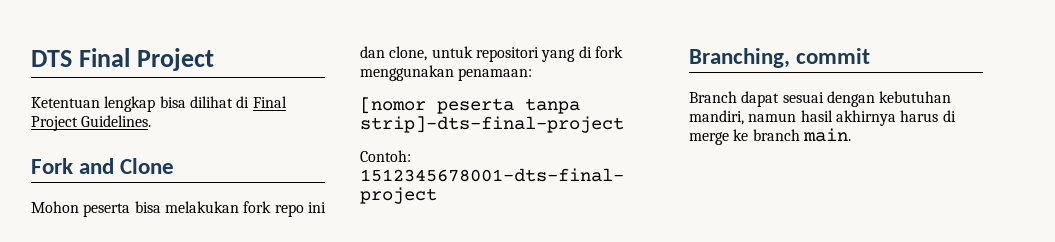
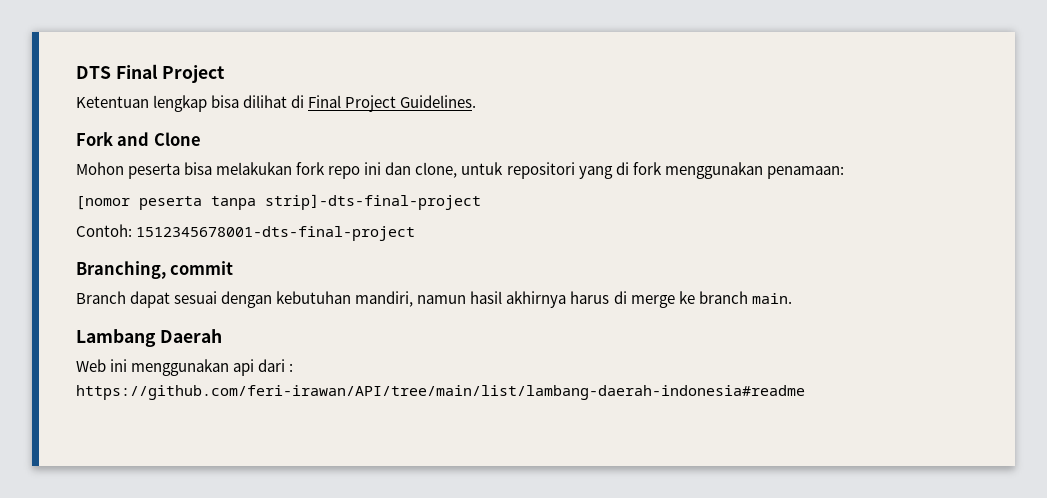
(851, 135) none -> [76,329,222,347] [76,359,294,376] [76,385,805,400] // Lambang Daerah // Web ini menggunakan api dari : https://github.com/feri-irawan/API/tree/main/list/lambang-daerah-indonesia#readme

